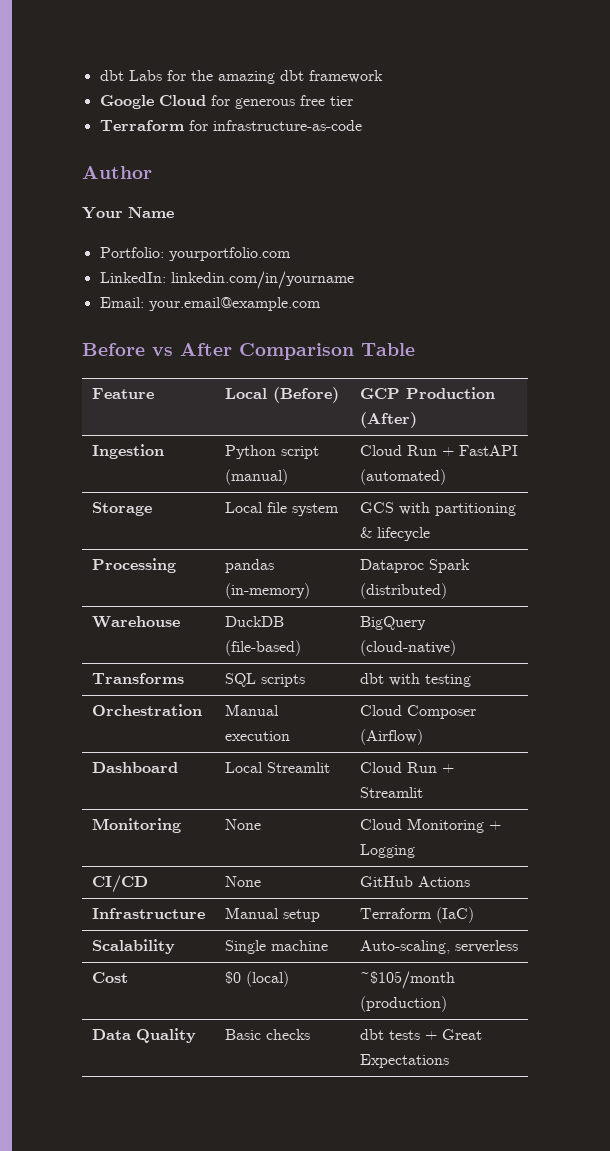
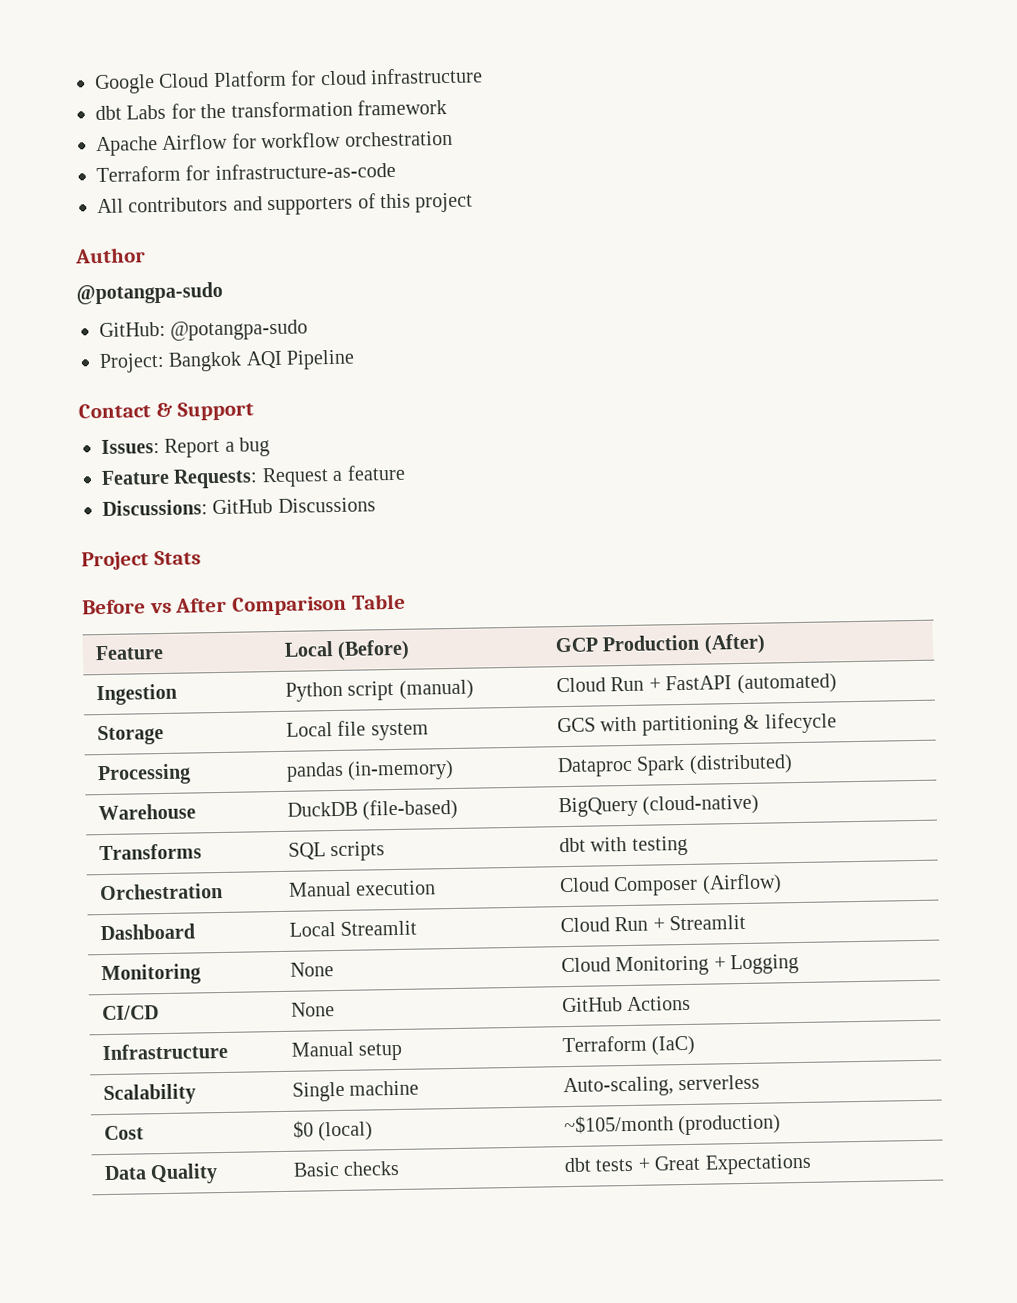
(99, 75) none -> [94,67,483,95] Google Cloud Platform for cloud infrastructure //
[217,70,304,84] amazing dbt -> [230,100,353,118] transformation
[99,95,353,109] [99,120,362,131] [82,166,152,179] [82,207,174,219] [99,247,291,261] [99,271,354,289] [99,297,321,311] Google Cloud for generous free tier // Terraform for infrastructure-as-code // Author // Your Name // Portfolio: yourportfolio.com // LinkedIn: linkedin.com/in/yourname // Email: your.email@example.com -> [96,130,453,157] [96,161,396,183] [97,192,474,216] [74,247,146,264] [76,281,223,305] [99,319,309,341] [99,349,356,374] [78,401,255,421] [101,437,271,458] [101,464,406,489] [102,497,376,516] [81,550,201,571] Apache Airflow for workflow orchestration // Terraform for infrastructure-as-code // All contributors and supporters of this project // Author // @potangpa-sudo // GitHub: @potangpa-sudo // Project: Bangkok AQI Pipeline // Contact & Support // Issues: Report a bug // Feature Requests: Request a feature // Discussions: GitHub Discussions // Project Stats

